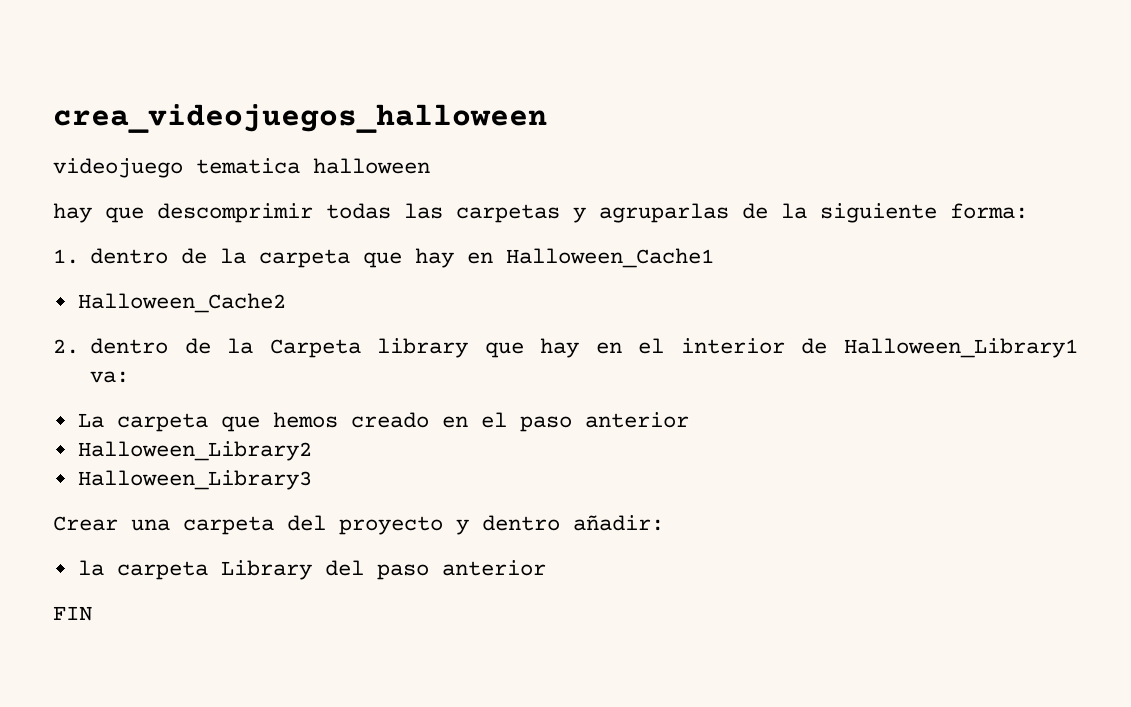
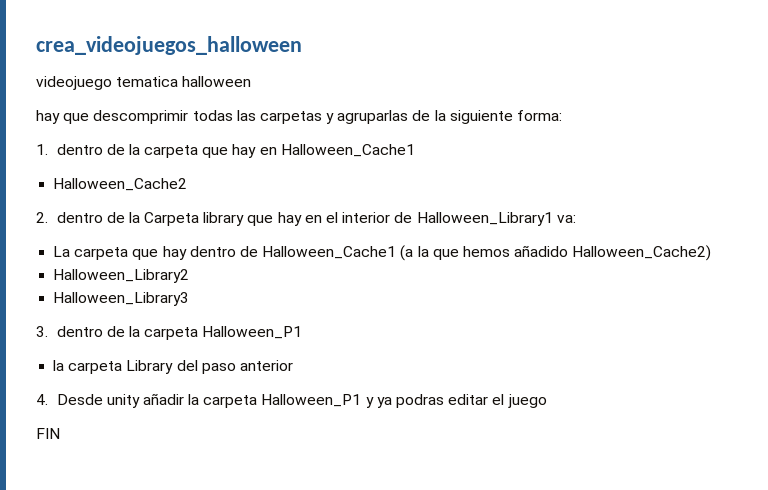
[272,412,689,432] [77,441,312,461] [77,470,312,490] [53,515,664,535] hemos creado en el paso anterior // Halloween_Library2 // Halloween_Library3 // Crear una carpeta del proyecto y dentro añadir: -> [162,245,712,261] [53,269,190,283] [53,292,190,306] [36,326,303,340] hay dentro de Halloween_Cache1 (a la que hemos añadido Halloween_Cache2) // Halloween_Library2 // Halloween_Library3 // 3. dentro de la carpeta Halloween_P1
(546, 568) none -> [36,393,547,408] // 4. Desde unity añadir la carpeta Halloween_P1 y ya podras editar el juego

